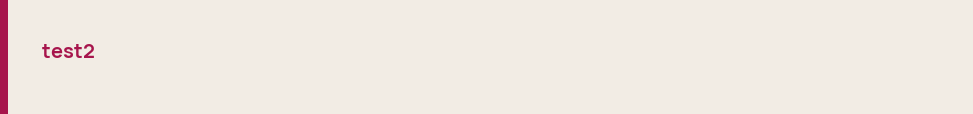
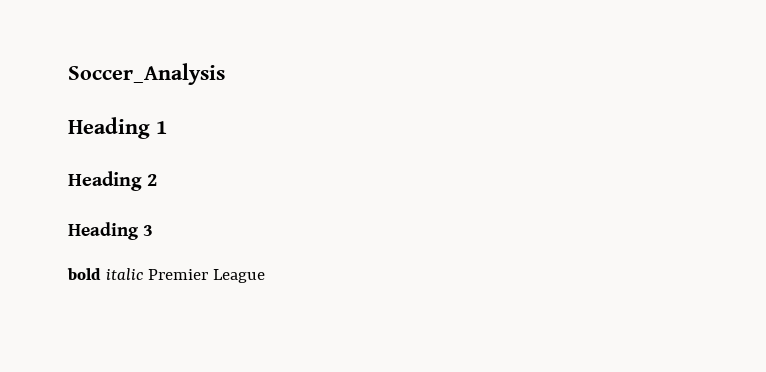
[42,44,95,58] test2 -> [68,63,225,85] [68,117,167,139] [68,171,158,191] [68,222,153,240] [67,268,265,283] Soccer_Analysis // Heading 1 // Heading 2 // Heading 3 // bold italic Premier League

